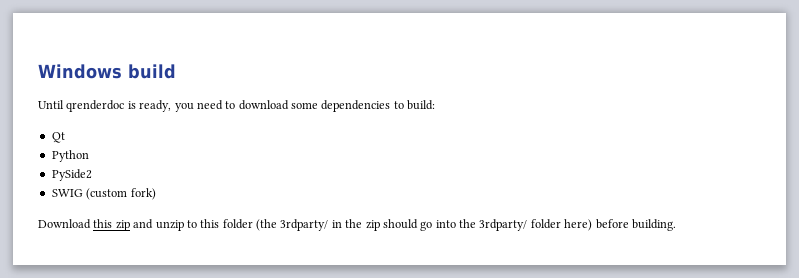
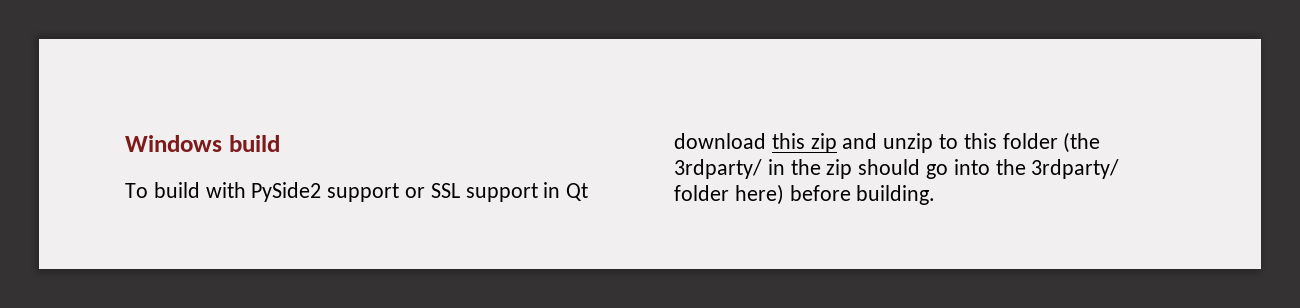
[38,100,436,112] [51,132,65,143] [51,150,89,162] [51,169,92,181] [51,188,156,200] [38,219,91,229] Until qrenderdoc is ready, you need to download some dependencies to build: // Qt // Python // PySide2 // SWIG (custom fork) // Download -> [125,182,589,202] [674,133,766,149] To build with PySide2 support or SSL support in Qt download

